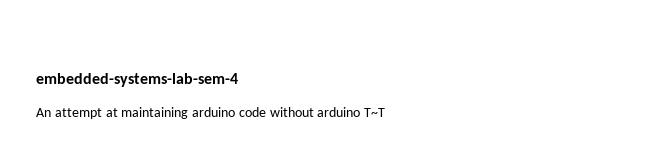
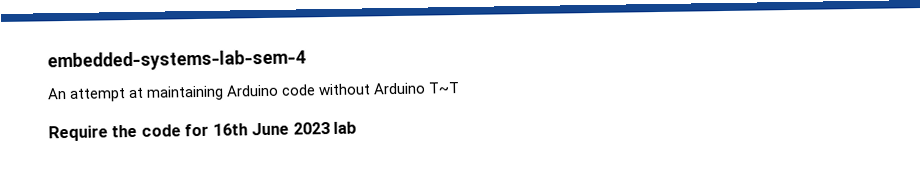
[192,107,236,117] arduino -> [226,84,280,97] Arduino
[317,107,361,117] arduino -> [373,82,427,95] Arduino
(386, 112) none -> [48,121,358,142] // Require the code for 16th June 2023 lab

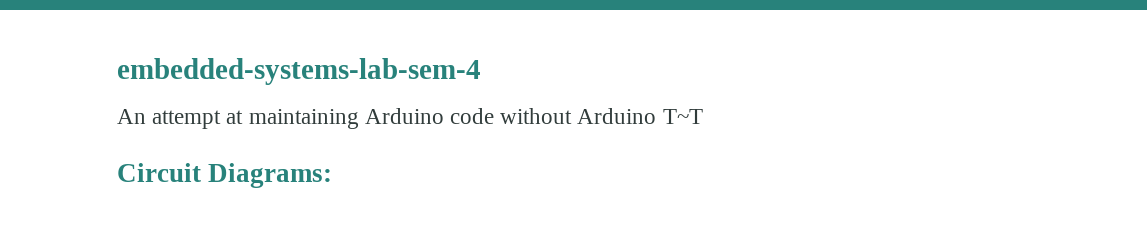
[48,121,358,142] Require the code for 16th June 2023 lab -> [117,163,333,188] Circuit Diagrams:

